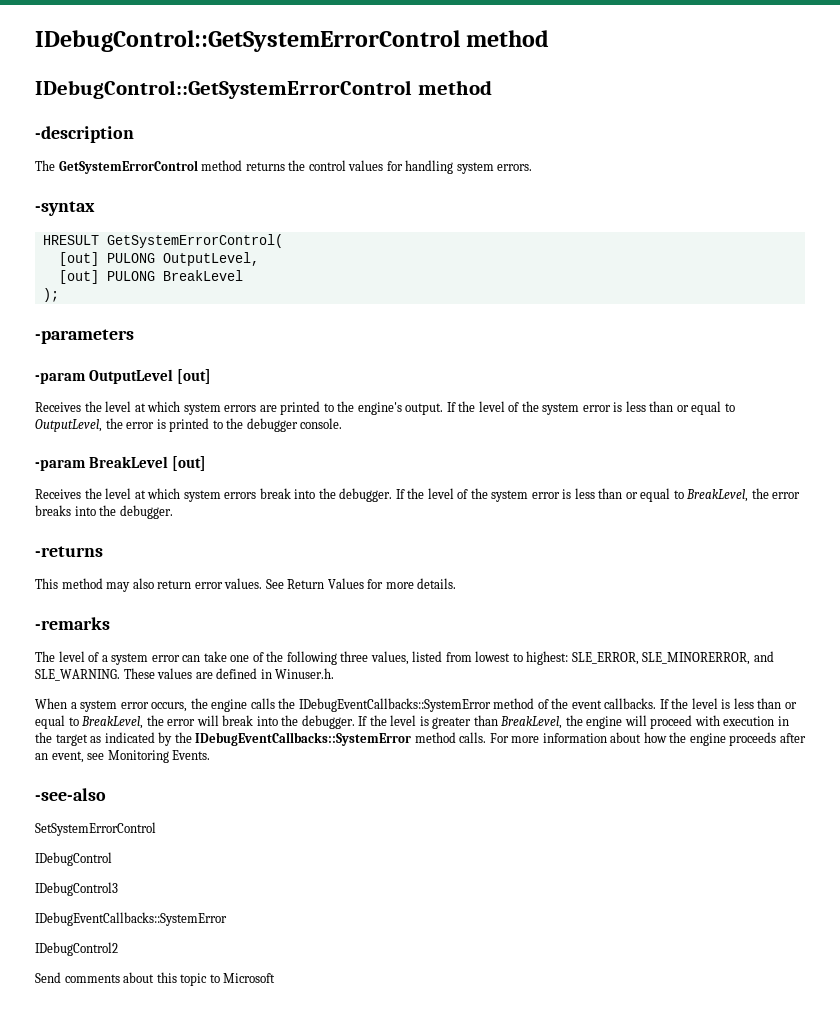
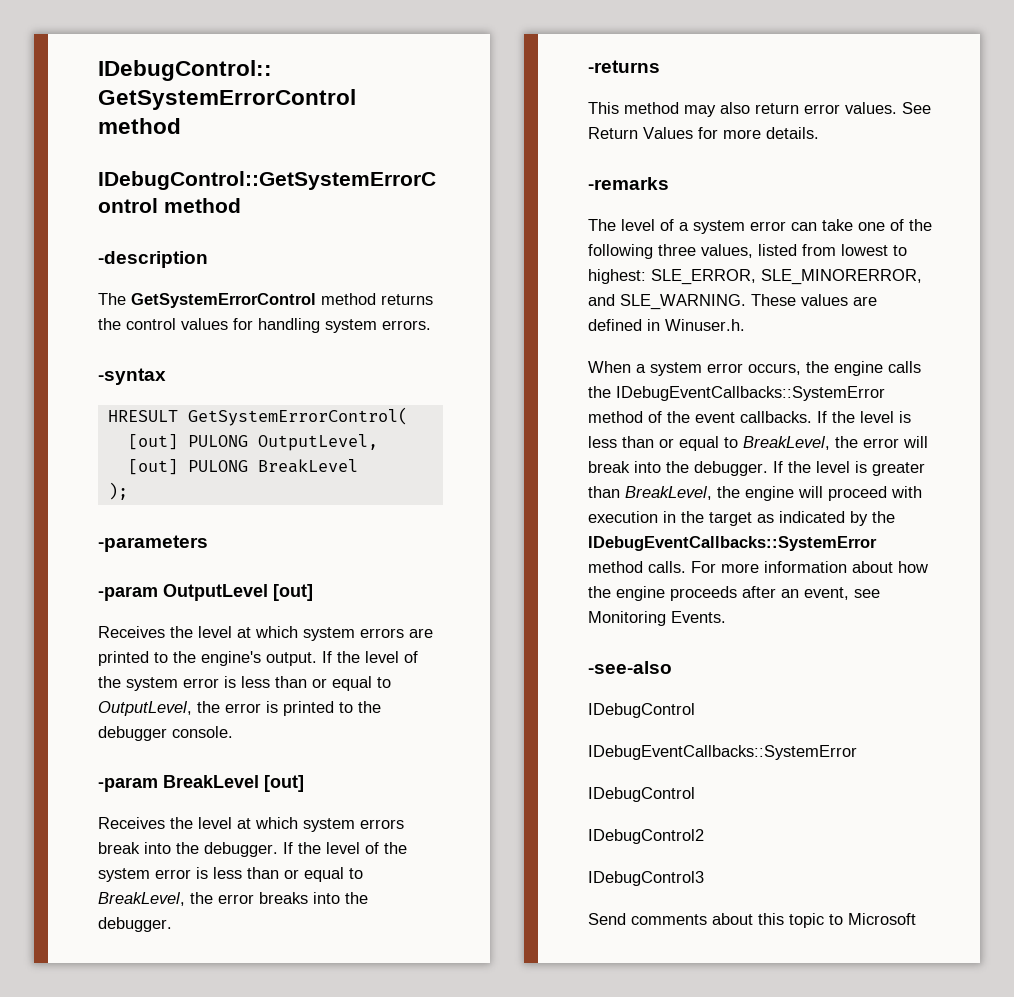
[35,822,156,836] [35,852,112,866] SetSystemErrorControl // IDebugControl -> [588,703,695,718] [588,745,857,760] [588,787,695,802] [588,829,704,844] IDebugControl // IDebugEventCallbacks::SystemError // IDebugControl // IDebugControl2
[35,912,227,926] [35,942,118,956] // IDebugEventCallbacks::SystemError // IDebugControl2 -> (704, 878) none

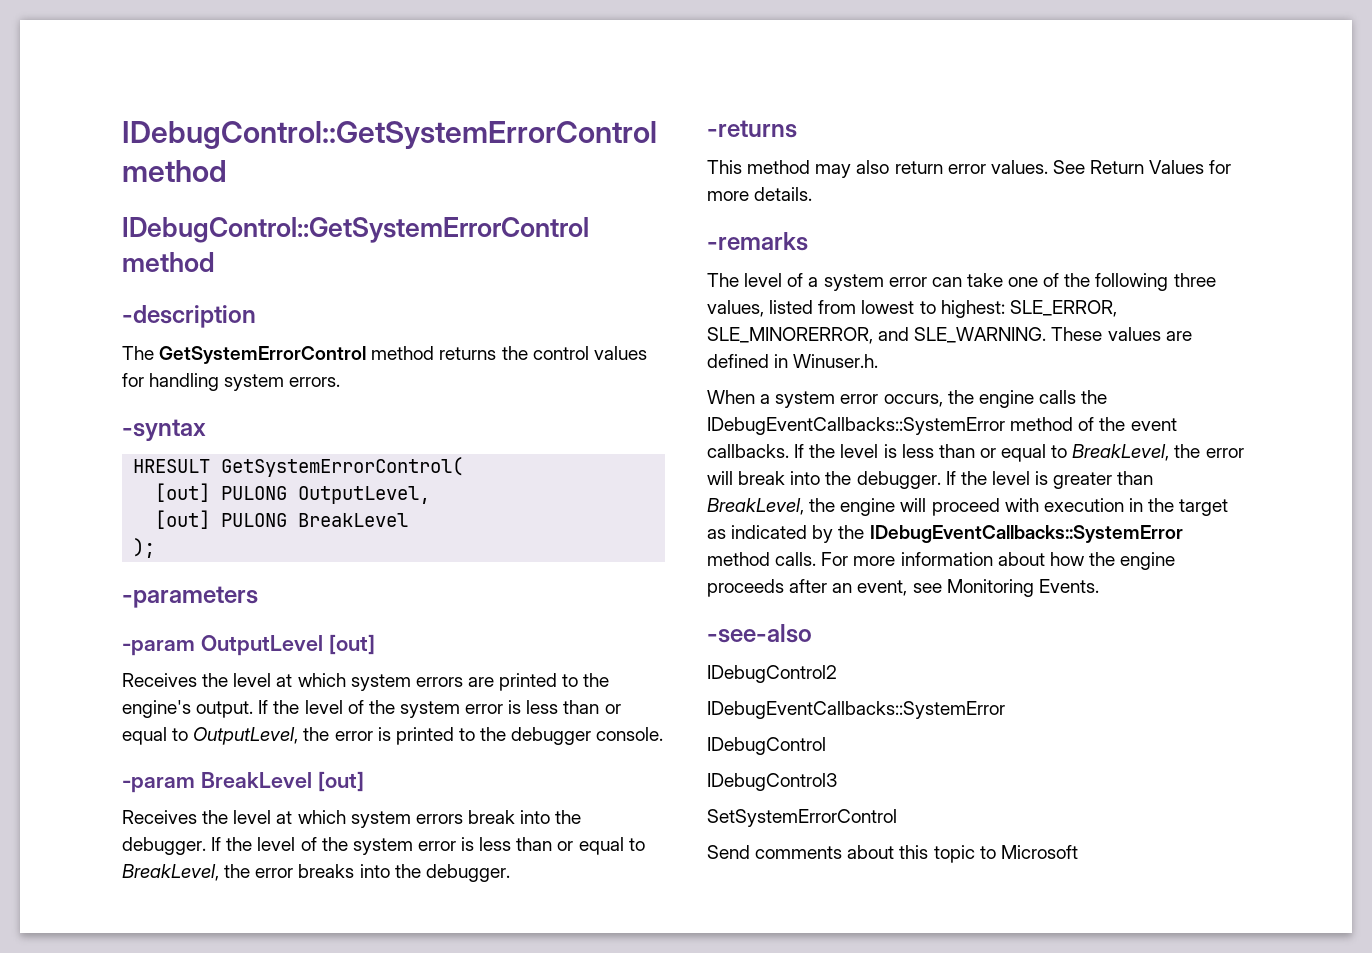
[588,703,695,718] IDebugControl -> [707,665,837,683] IDebugControl2
[588,829,704,844] [588,871,704,886] IDebugControl2 // IDebugControl3 -> [707,773,837,791] [707,809,897,827] IDebugControl3 // SetSystemErrorControl

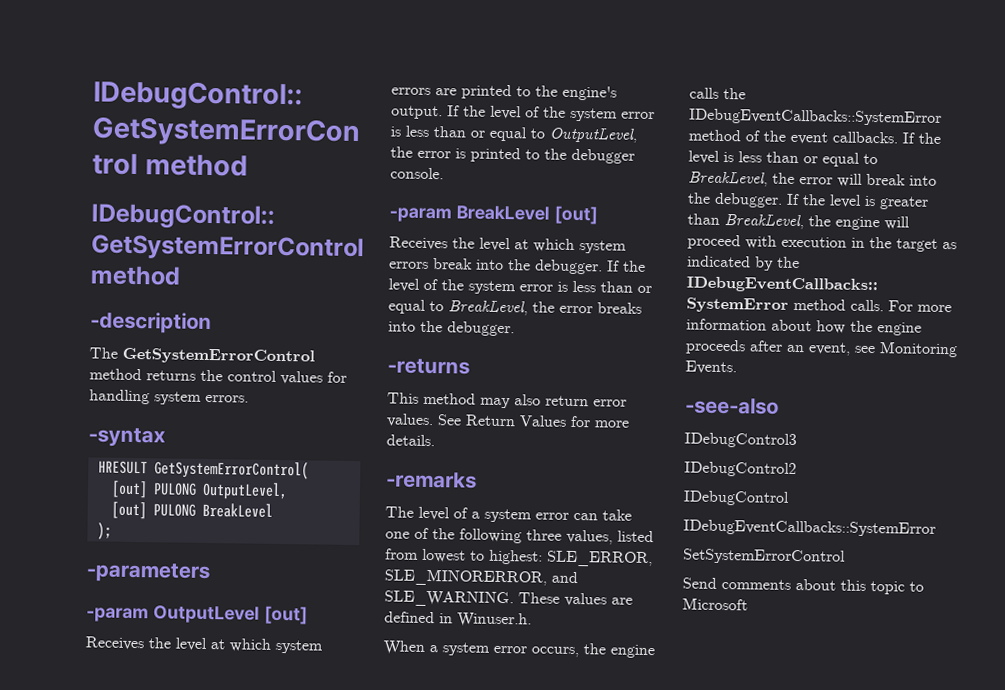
(812, 633) none -> [684,432,797,449] // IDebugControl3
[707,701,1005,719] // IDebugEventCallbacks::SystemError -> (797, 469) none
[707,773,837,791] IDebugControl3 -> [683,519,936,537] IDebugEventCallbacks::SystemError

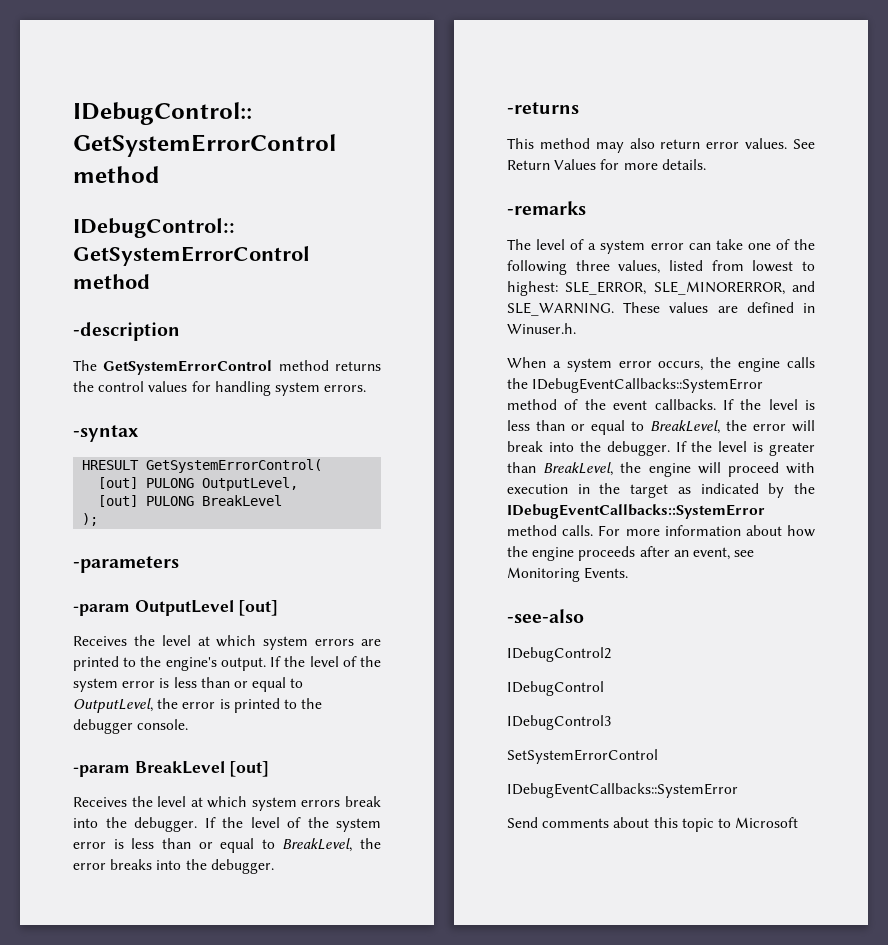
[684,432,797,449] // IDebugControl3 -> (584, 616) none
[683,519,936,537] IDebugEventCallbacks::SystemError -> [507,715,611,730] IDebugControl3
(846, 556) none -> [507,783,738,798] // IDebugEventCallbacks::SystemError

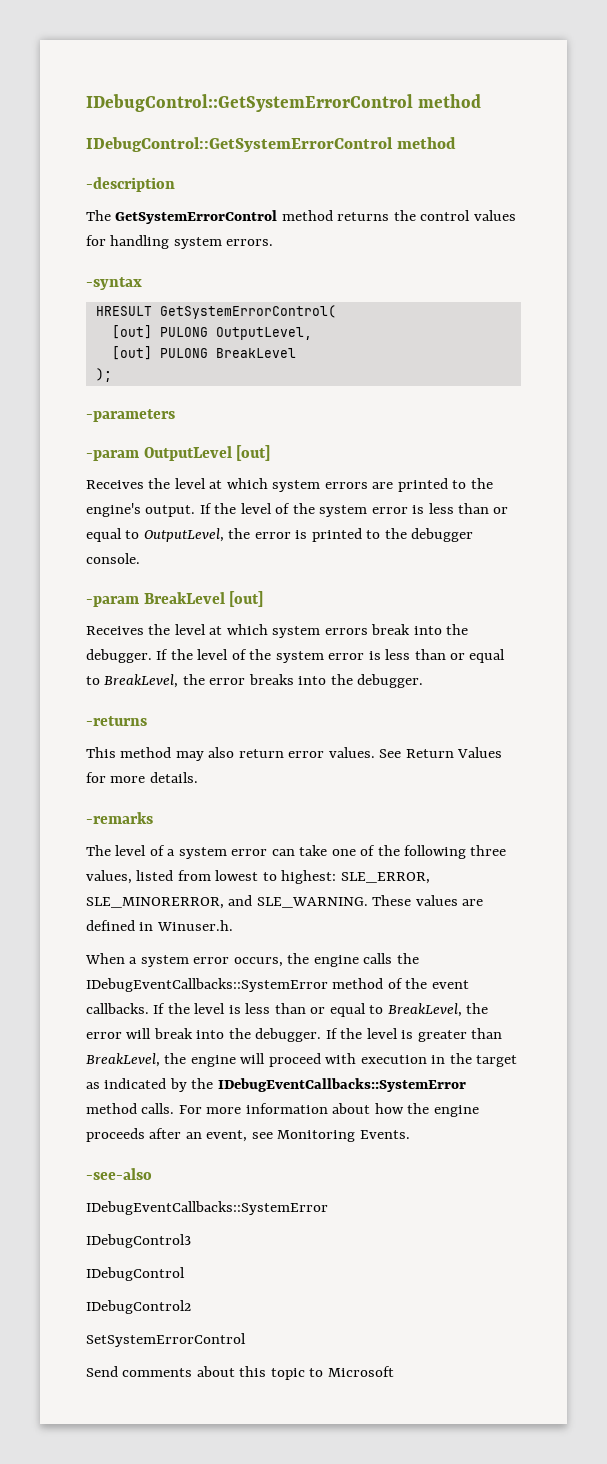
[507,647,611,662] IDebugControl2 -> [86,1201,328,1215] [86,1234,191,1248] IDebugEventCallbacks::SystemError // IDebugControl3
[507,715,611,730] IDebugControl3 -> [86,1300,191,1314] IDebugControl2
[507,783,738,798] // IDebugEventCallbacks::SystemError -> (246, 1340) none

